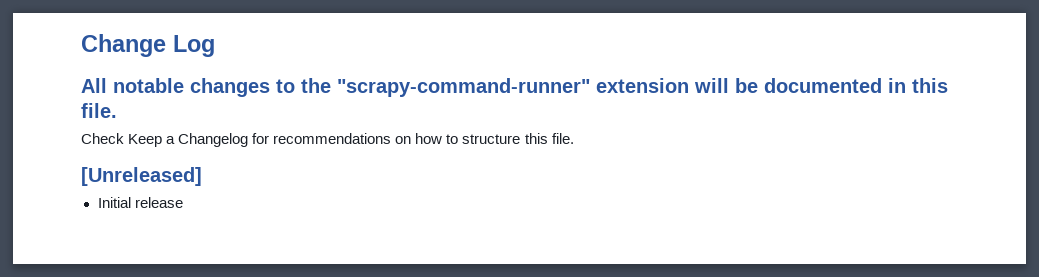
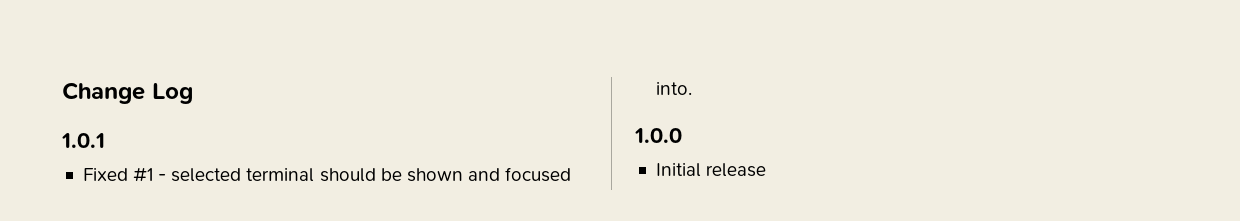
[81,78,948,97] [81,103,117,118] [81,133,574,147] [81,167,202,186] All notable changes to the "scrapy-command-runner" extension will be documented in this file. // Check Keep a Changelog for recommendations on how to structure this file. // [Unreleased] -> [61,133,105,148] [82,167,572,182] [655,82,692,95] [634,128,682,143] 1.0.1 // Fixed #1 - selected terminal should be shown and focused into. // 1.0.0

